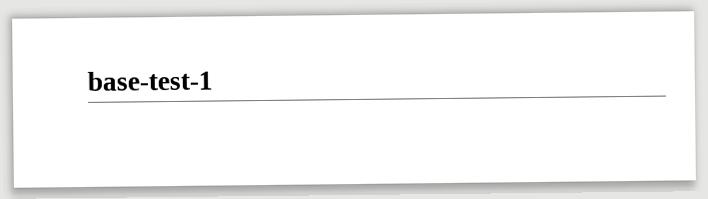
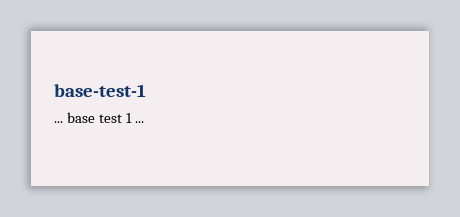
(213, 80) none -> [54,112,144,123] // ... base test 1 ...

